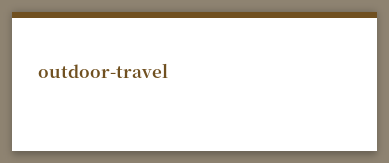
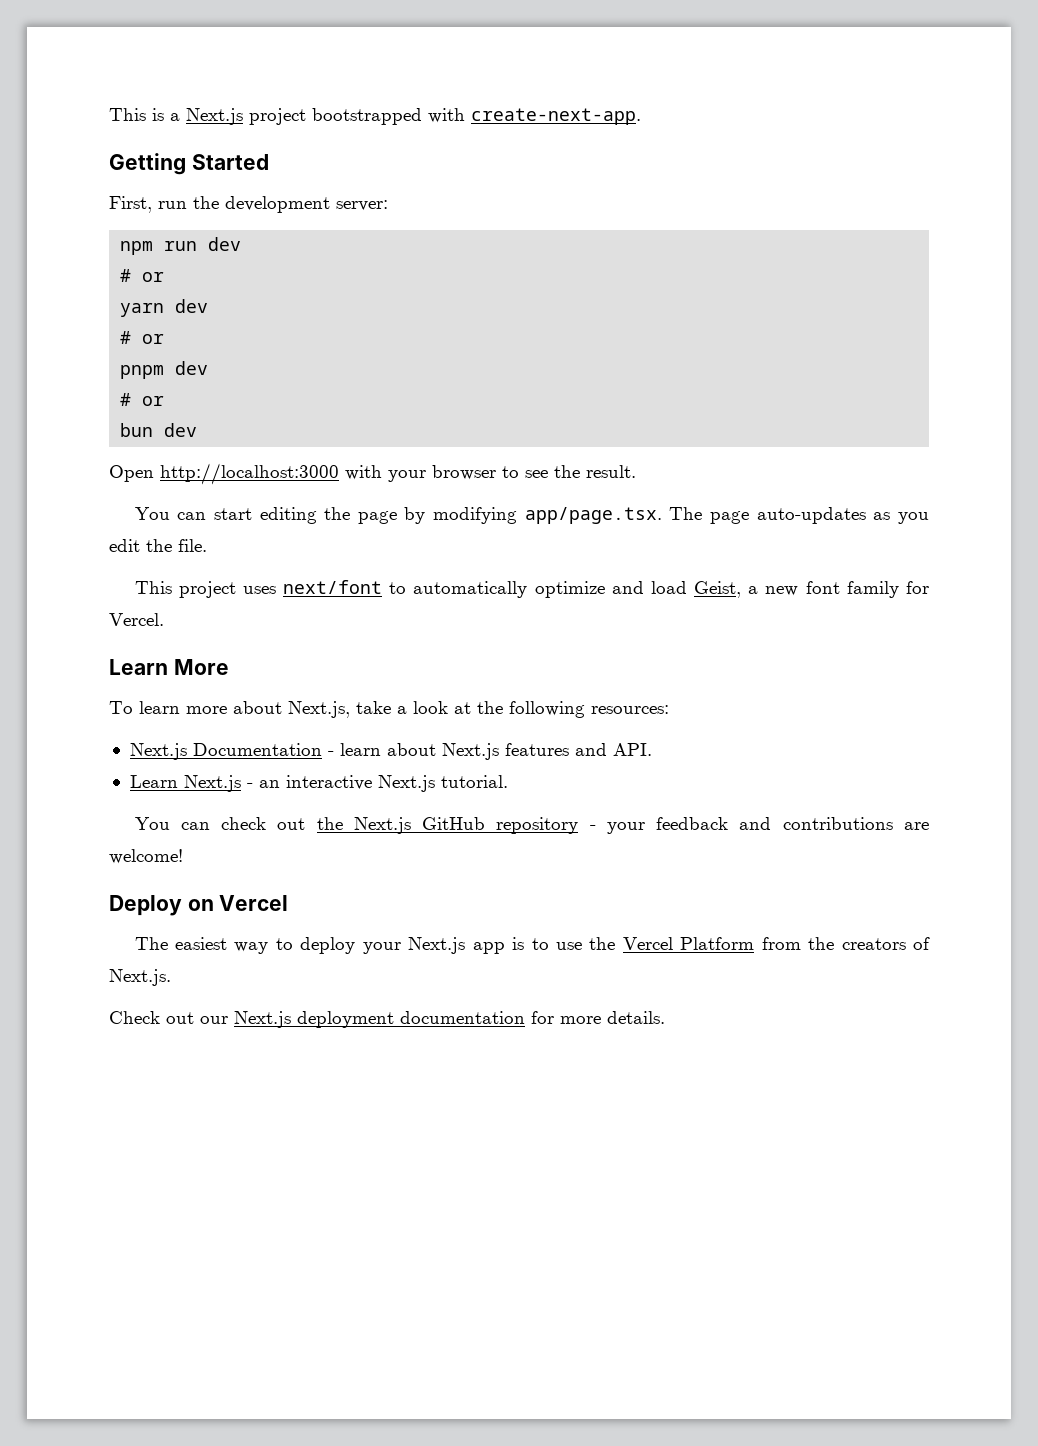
[38,63,168,78] outdoor-travel -> [109,108,641,125] [109,153,269,175] [109,196,388,213] [120,237,242,255] [120,269,165,282] [120,299,209,317] [120,331,165,344] [120,361,209,379] [120,393,165,406] [120,423,198,437] [109,463,636,485] [134,507,929,524] [109,539,207,552] [134,580,930,598] [109,613,164,626] [109,659,229,675] [109,701,669,718] [129,743,652,760] [129,775,508,792] [134,817,929,834] [109,849,183,864] [109,895,289,916] [134,937,930,954] [109,969,171,986] [109,1011,665,1028] This is a Next.js project bootstrapped with create-next-app. // Getting Started // First, run the development server: // npm run dev // # or // yarn dev // # or // pnpm dev // # or // bun dev // Open http://localhost:3000 with your browser to see the result. // You can start editing the page by modifying app/page.tsx. The page auto-updates as you edit the file. // This project uses next/font to automatically optimize and load Geist, a new font family for Vercel. // Learn More // To learn more about Next.js, take a look at the following resources: // Next.js Documentation - learn about Next.js features and API. // Learn Next.js - an interactive Next.js tutorial. // You can check out the Next.js GitHub repository - your feedback and contributions are welcome! // Deploy on Vercel // The easiest way to deploy your Next.js app is to use the Vercel Platform from the creators of Next.js. // Check out our Next.js deployment documentation for more details.

